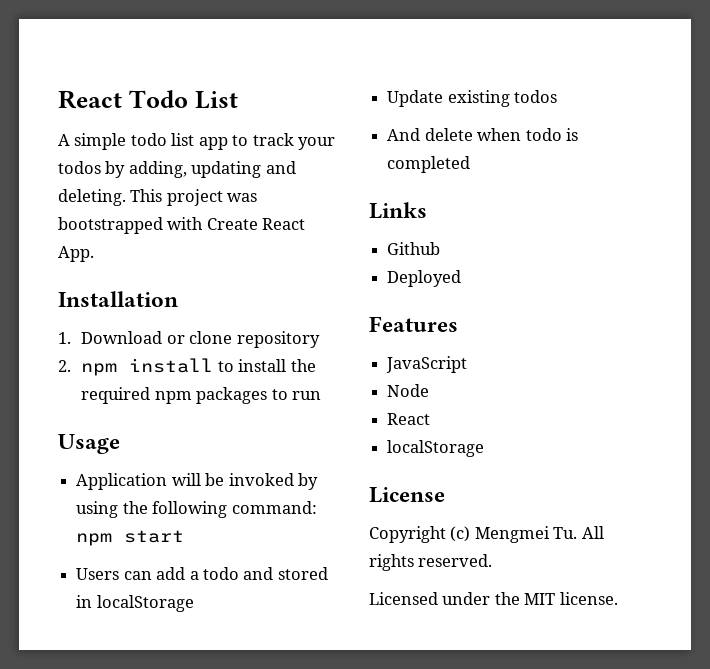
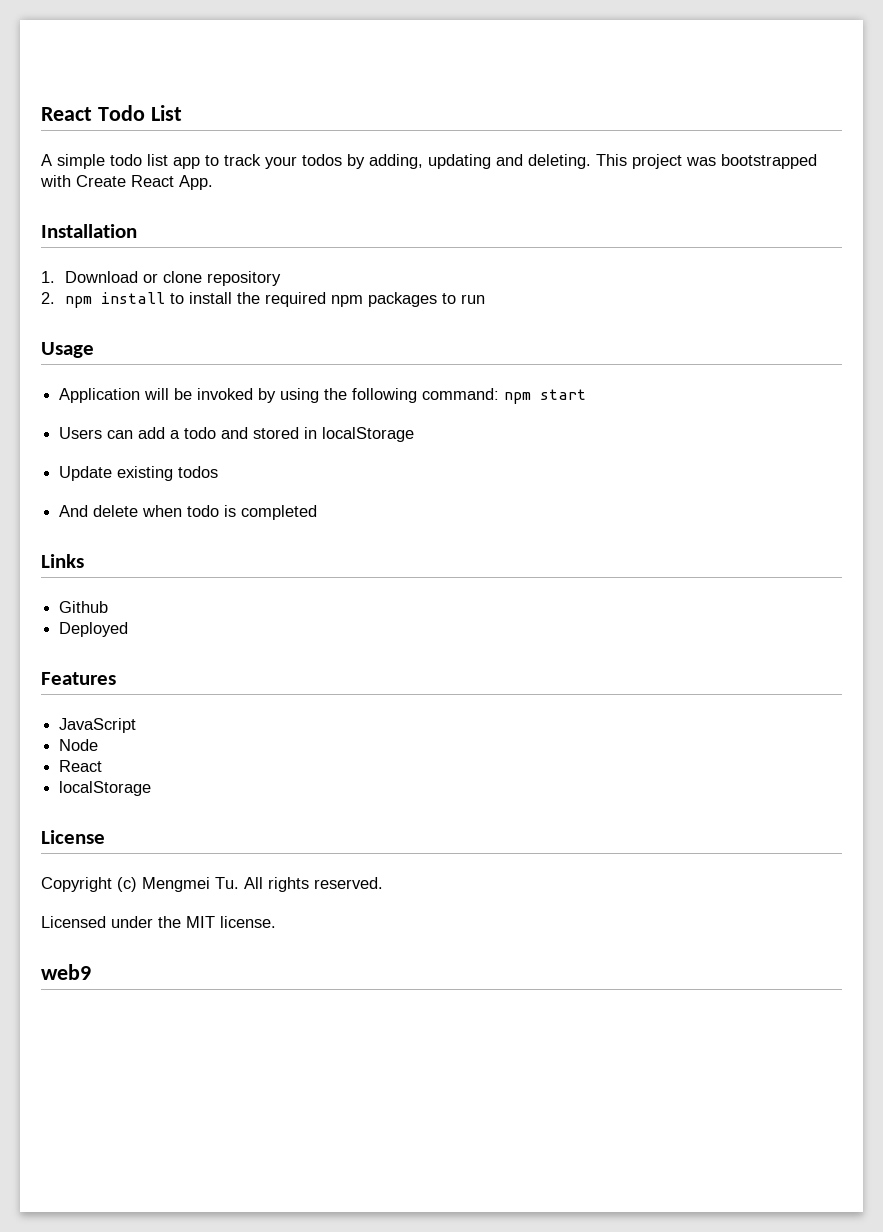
(618, 598) none -> [41,964,91,980] // web9

